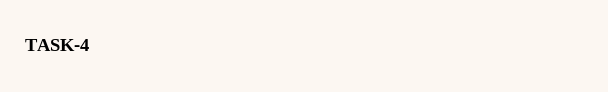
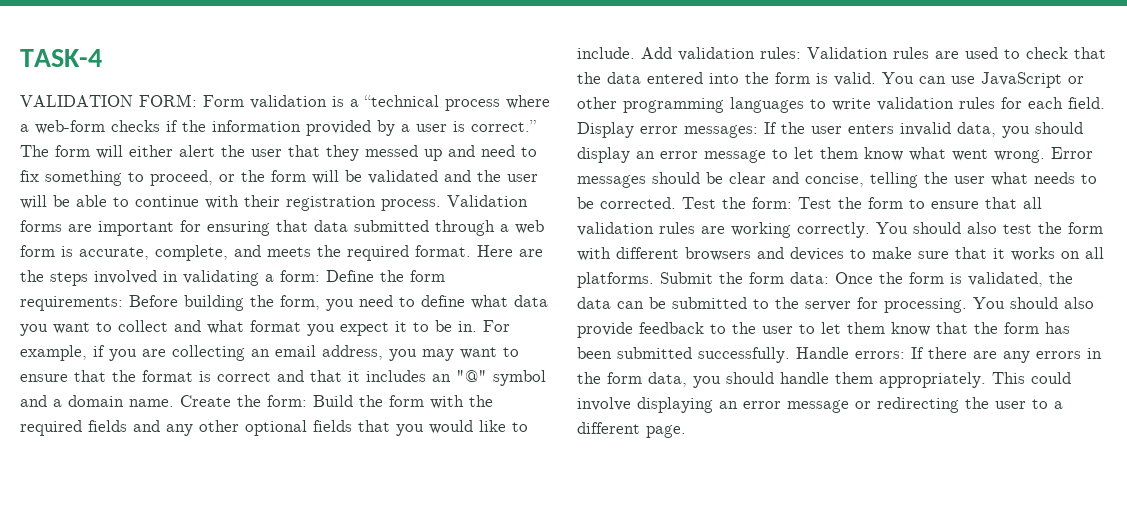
(89, 45) none -> [20,94,550,111] [20,120,536,136] [20,145,537,161] [20,170,538,186] [20,195,528,211] [20,220,544,236] [20,245,543,261] [20,270,445,286] [20,295,548,311] [20,320,510,336] [20,345,519,361] [20,370,546,386] [20,395,493,409] [20,420,528,436] [577,47,1106,61] [577,72,1084,88] [577,97,1105,113] [577,122,1083,138] [577,147,1093,163] [577,172,1097,188] [577,197,1042,209] [577,222,1103,238] [577,247,1104,261] [577,272,1073,288] [577,297,1094,313] [577,322,1070,338] [577,347,1102,363] [577,372,1071,388] [577,397,1063,413] [577,422,686,438] // VALIDATION FORM: Form validation is a “technical process where a web-form checks if the information provided by a user is correct.” The form will either alert the user that they messed up and need to fix something to proceed, or the form will be validated and the user will be able to continue with their registration process. Validation forms are important for ensuring that data submitted through a web form is accurate, complete, and meets the required format. Here are the steps involved in validating a form: Define the form requirements: Before building the form, you need to define what data you want to collect and what format you expect it to be in. For example, if you are collecting an email address, you may want to ensure that the format is correct and that it includes an "@" symbol and a domain name. Create the form: Build the form with the required fields and any other optional fields that you would like to include. Add validation rules: Validation rules are used to check that the data entered into the form is valid. You can use JavaScript or other programming languages to write validation rules for each field. Display error messages: If the user enters invalid data, you should display an error message to let them know what went wrong. Error messages should be clear and concise, telling the user what needs to be corrected. Test the form: Test the form to ensure that all validation rules are working correctly. You should also test the form with different browsers and devices to make sure that it works on all platforms. Submit the form data: Once the form is validated, the data can be submitted to the server for processing. You should also provide feedback to the user to let them know that the form has been submitted successfully. Handle errors: If there are any errors in the form data, you should handle them appropriately. This could involve displaying an error message or redirecting the user to a different page.

